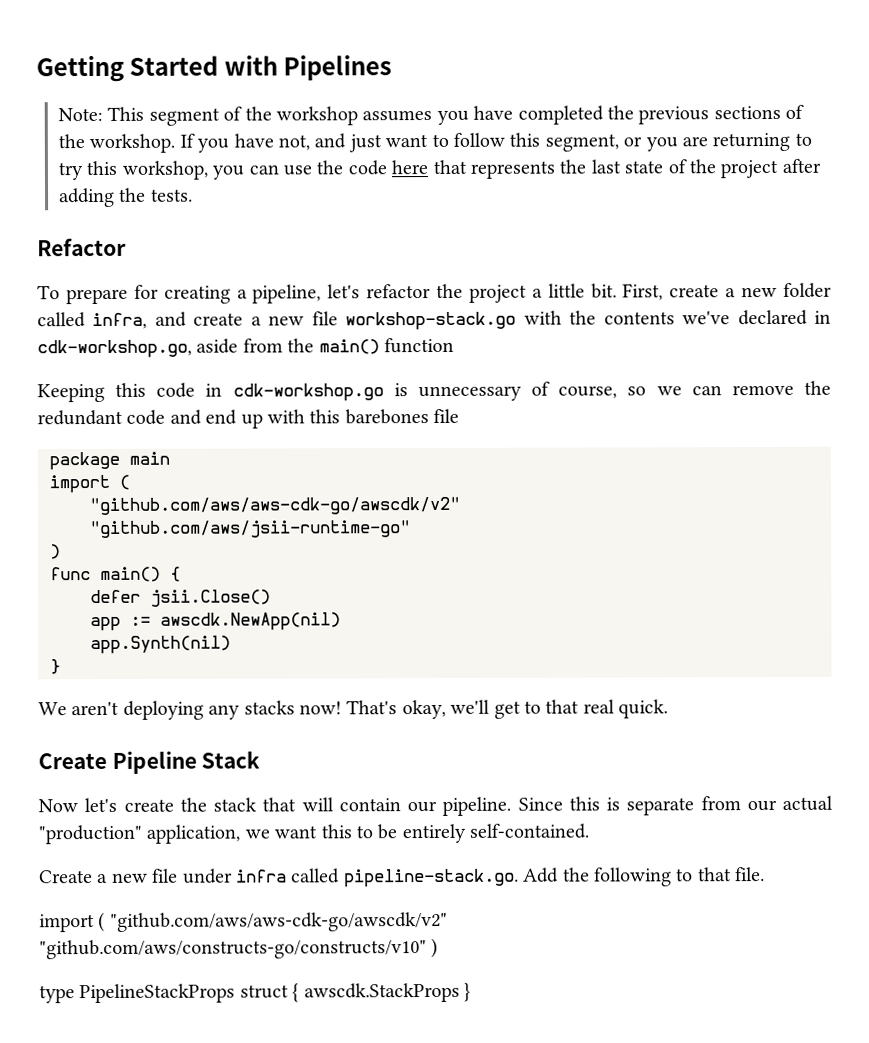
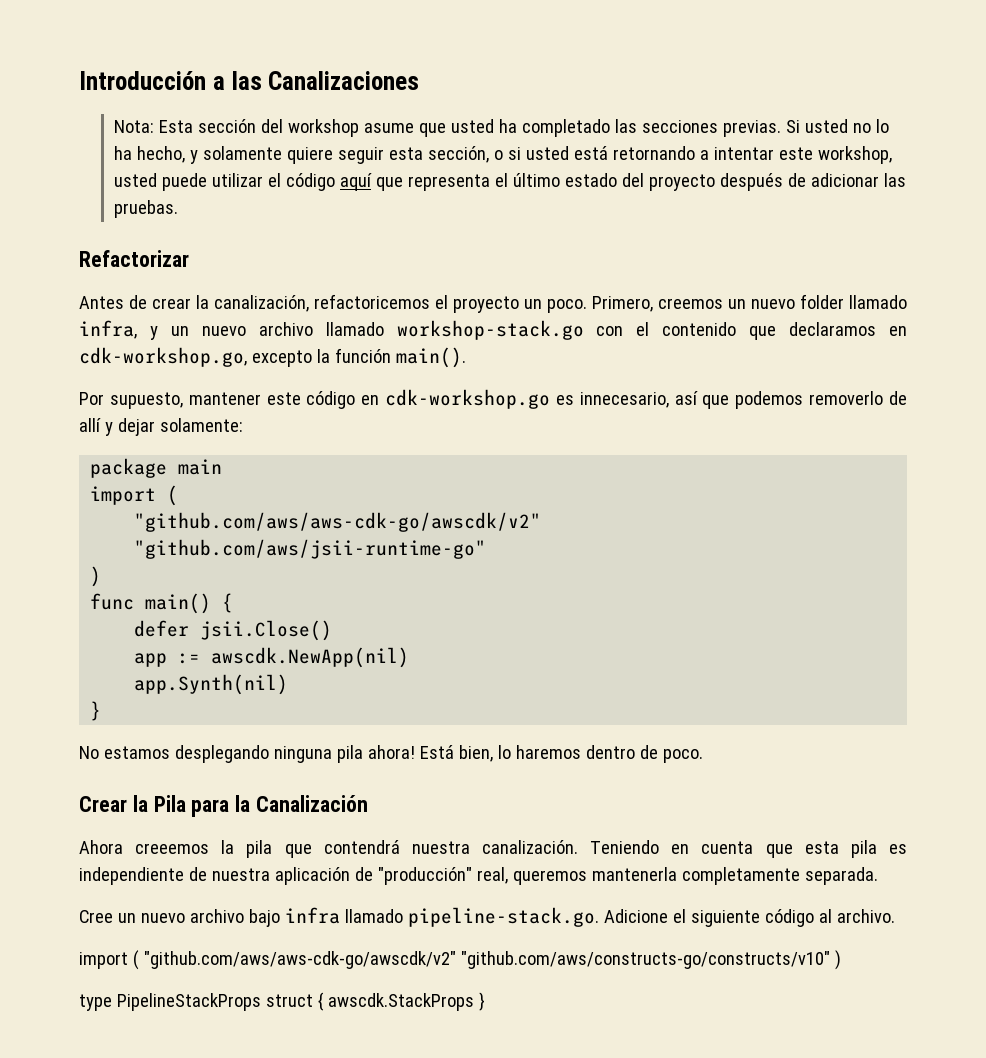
[36,55,393,83] [58,104,805,126] [58,132,812,154] [58,158,821,181] [59,187,193,208] [37,237,127,257] [37,282,832,305] [37,309,831,331] [37,337,454,359] [37,380,832,403] [37,408,460,429] Getting Started with Pipelines // Note: This segment of the workshop assumes you have completed the previous sections of the workshop. If you have not, and just want to follow this segment, or you are returning to try this workshop, you can use the code here that represents the last state of the project after adding the tests. // Refactor // To prepare for creating a pipeline, let's refactor the project a little bit. First, create a new folder called infra, and create a new file workshop-stack.go with the contents we've declared in cdk-workshop.go, aside from the main() function // Keeping this code in cdk-workshop.go is unnecessary of course, so we can remove the redundant code and end up with this barebones file -> [79,71,420,90] [114,119,890,137] [114,146,893,164] [114,173,907,191] [114,200,179,218] [79,250,189,267] [79,294,907,313] [79,320,907,340] [79,347,466,368] [79,389,907,409] [79,418,243,436] Introducción a las Canalizaciones // Nota: Esta sección del workshop asume que usted ha completado las secciones previas. Si usted no lo ha hecho, y solamente quiere seguir esta sección, o si usted está retornando a intentar este workshop, usted puede utilizar el código aquí que representa el último estado del proyecto después de adicionar las pruebas. // Refactorizar // Antes de crear la canalización, refactoricemos el proyecto un poco. Primero, creemos un nuevo folder llamado infra, y un nuevo archivo llamado workshop-stack.go con el contenido que declaramos en cdk-workshop.go, excepto la función main(). // Por supuesto, mantener este código en cdk-workshop.go es innecesario, así que podemos removerlo de allí y dejar solamente:
[38,699,669,720] [38,750,261,774] [38,795,833,816] [38,823,590,845] [39,867,766,888] We aren't deploying any stacks now! That's okay, we'll get to that real quick. // Create Pipeline Stack // Now let's create the stack that will contain our pipeline. Since this is separate from our actual "production" application, we want this to be entirely self-contained. // Create a new file under infra called pipeline-stack.go. Add the following to that file. -> [79,745,703,763] [79,795,369,817] [79,840,907,858] [79,867,878,885] [79,907,895,927] No estamos desplegando ninguna pila ahora! Está bien, lo haremos dentro de poco. // Crear la Pila para la Canalización // Ahora creeemos la pila que contendrá nuestra canalización. Teniendo en cuenta que esta pila es independiente de nuestra aplicación de "producción" real, queremos mantenerla completamente separada. // Cree un nuevo archivo bajo infra llamado pipeline-stack.go. Adicione el siguiente código al archivo.

